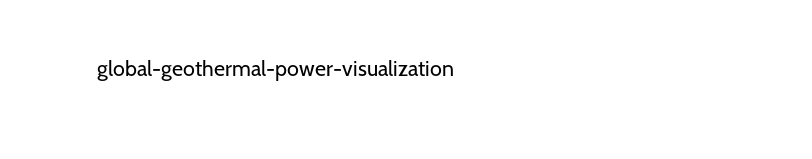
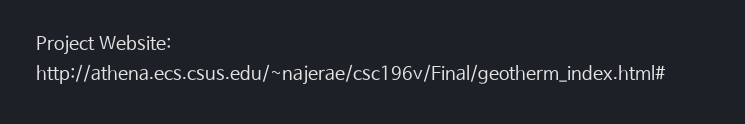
[97,60,454,81] global-geothermal-power-visualization -> [36,35,171,55] [36,64,666,85] Project Website: http://athena.ecs.csus.edu/~najerae/csc196v/Final/geotherm_index.html#

